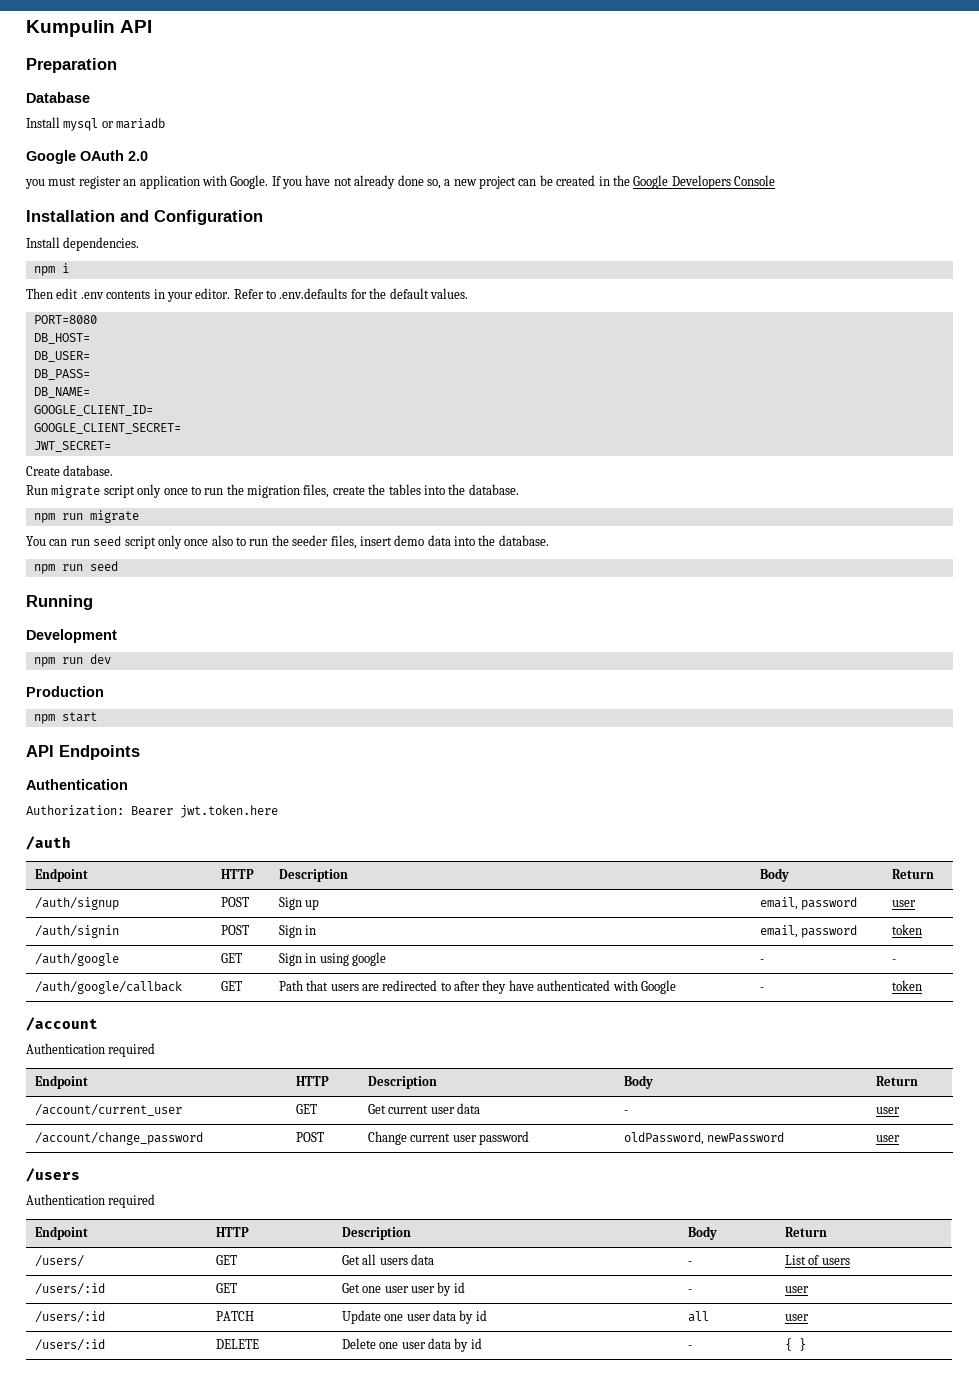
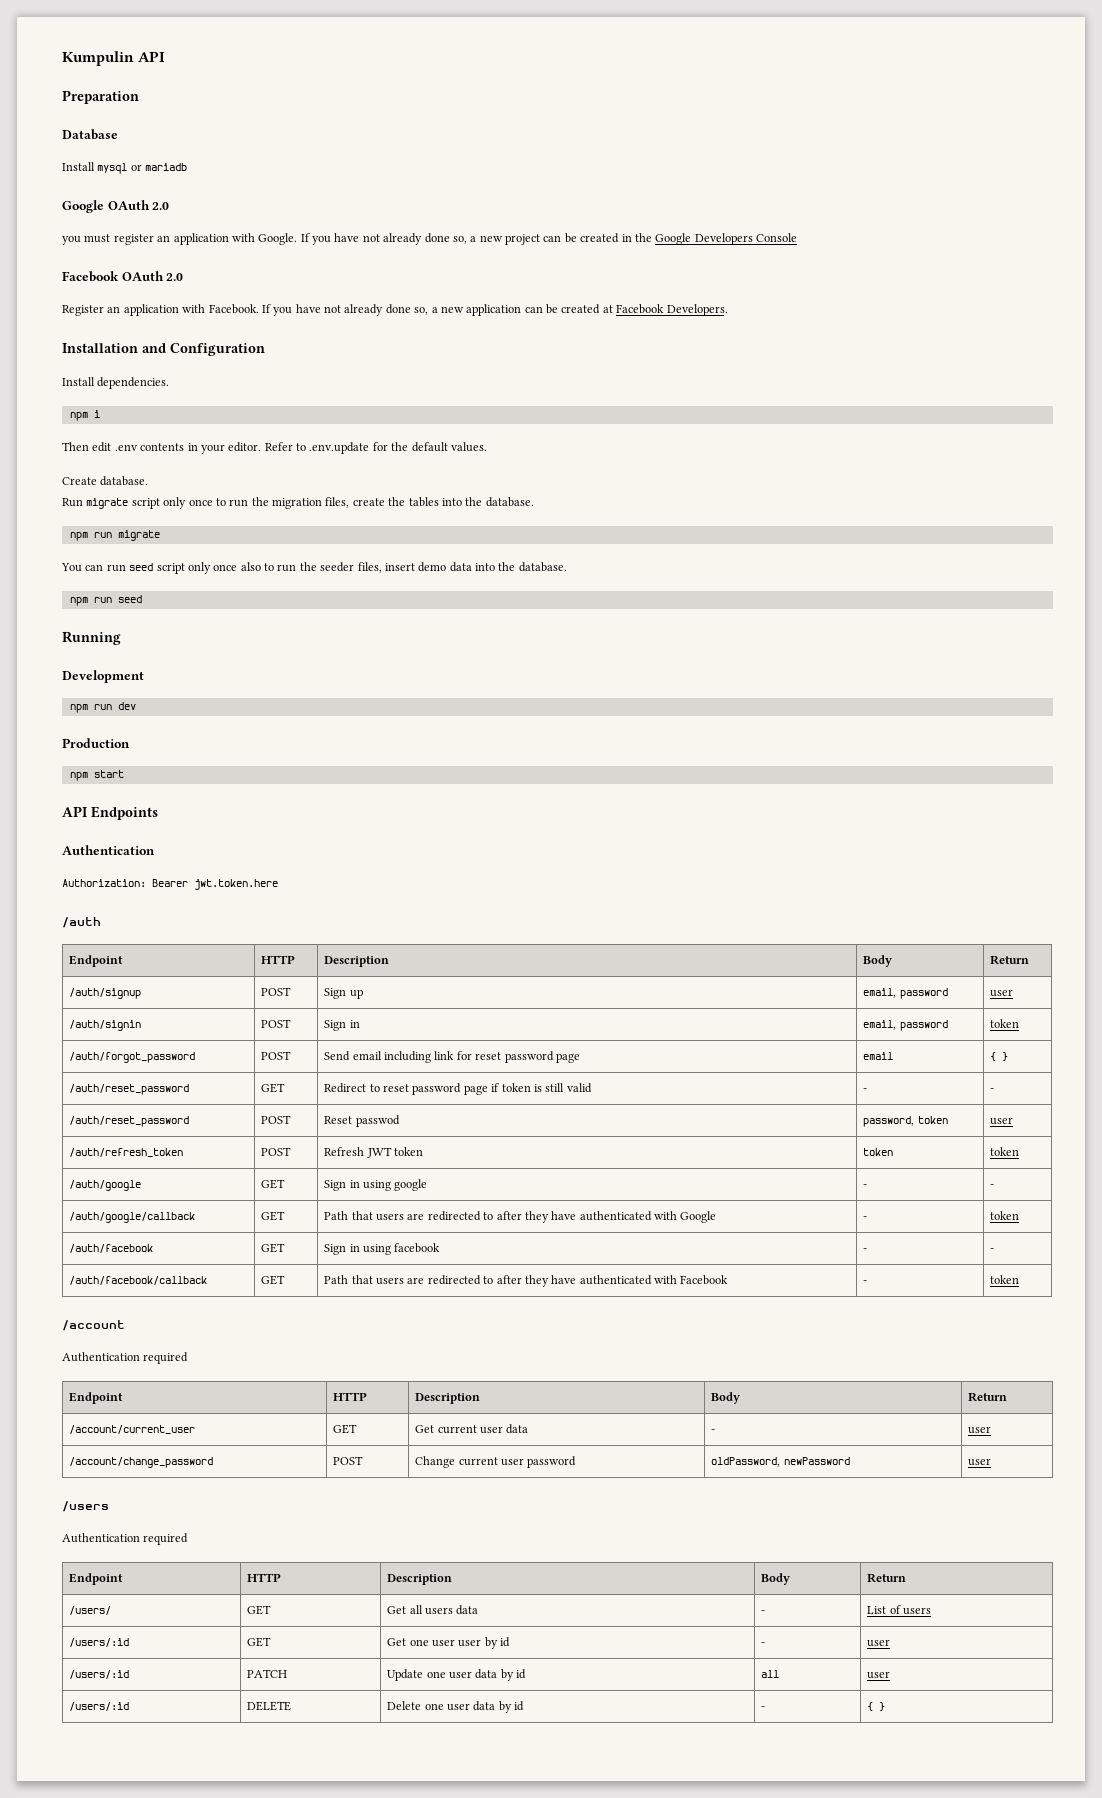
(775, 180) none -> [62,271,184,282] [62,304,728,316] // Facebook OAuth 2.0 // Register an application with Facebook. If you have not already done so, a new application can be created at Facebook Developers.
[279,288,348,299] .env.defaults -> [309,442,370,454] .env.update
[33,315,97,324] [33,333,90,344] [33,351,90,362] [33,369,90,380] [33,387,90,398] [33,405,153,416] [33,423,181,434] [33,441,111,452] // PORT=8080 // DB_HOST= // DB_USER= // DB_PASS= // DB_NAME= // GOOGLE_CLIENT_ID= // GOOGLE_CLIENT_SECRET= // JWT_SECRET= -> (487, 447) none
(922, 929) none -> [69,1052,196,1063] [261,1051,292,1060] [324,1051,580,1063] [863,1052,894,1060] [990,1052,1009,1061] [69,1084,190,1095] [261,1083,286,1093] [324,1083,592,1095] [863,1088,868,1092] [990,1088,995,1092] [69,1116,190,1127] [261,1115,292,1124] [324,1115,400,1127] [863,1116,948,1127] [990,1117,1014,1125] [69,1148,184,1157] [261,1147,292,1156] [324,1147,424,1158] [863,1148,894,1156] [990,1147,1020,1156] // /auth/forgot_password | POST | Send email including link for reset password page | email | { } // /auth/reset_password | GET | Redirect to reset password page if token is still valid | - | - // /auth/reset_password | POST | Reset passwod | password, token | user // /auth/refresh_token | POST | Refresh JWT token | token | token
(922, 985) none -> [69,1244,154,1253] [261,1243,286,1253] [324,1243,441,1255] [863,1248,868,1252] [990,1248,995,1252] [69,1276,208,1285] [261,1275,286,1285] [324,1275,729,1287] [863,1280,868,1284] [990,1275,1020,1284] // /auth/facebook | GET | Sign in using facebook | - | - // /auth/facebook/callback | GET | Path that users are redirected to after they have authenticated with Facebook | - | token

